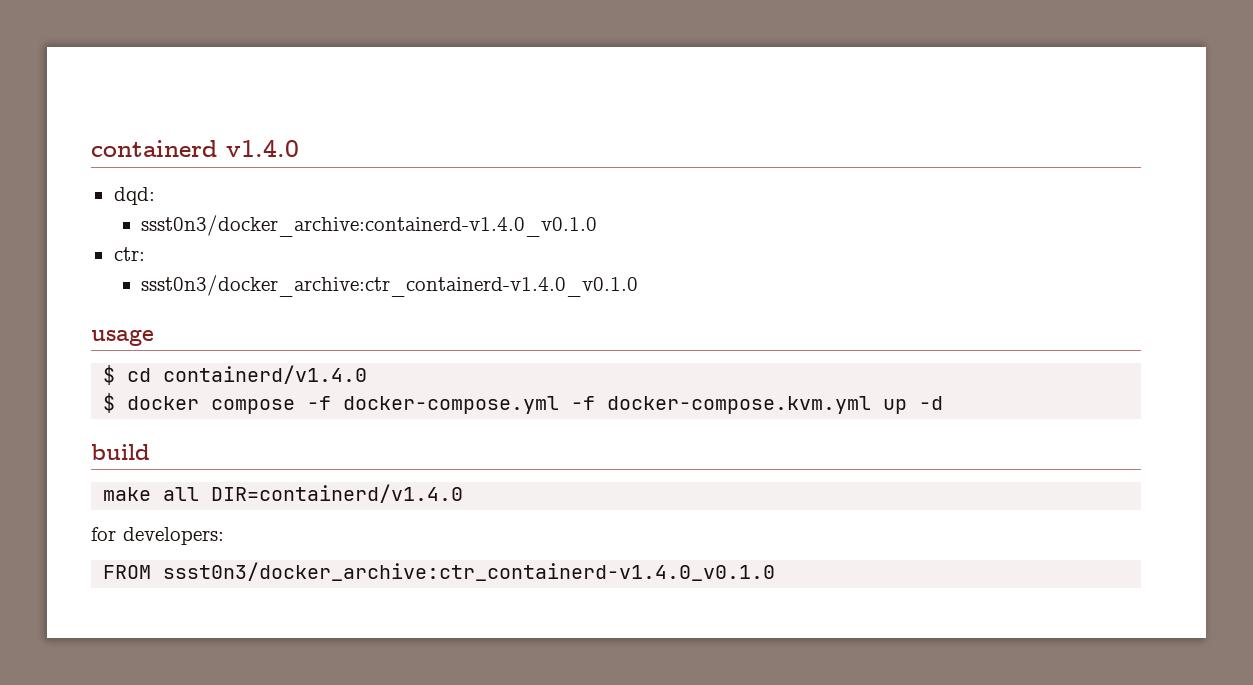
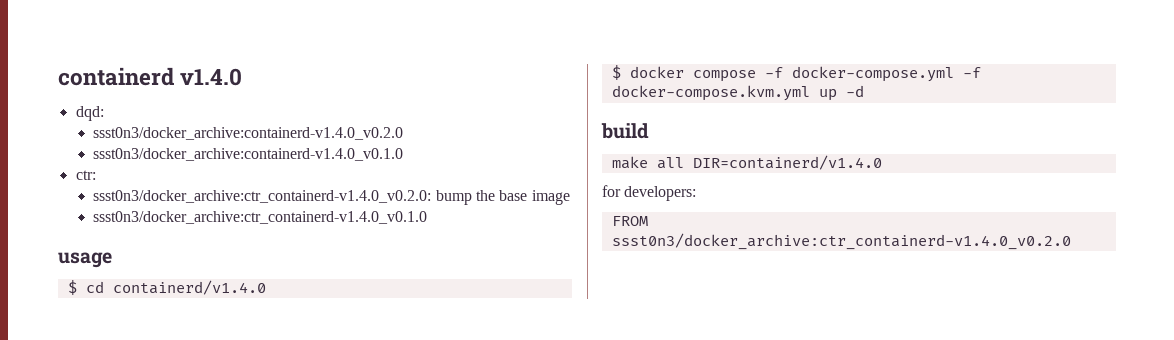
(155, 196) none -> [93,127,404,140] // ssst0n3/docker_archive:containerd-v1.4.0_v0.2.0
(145, 254) none -> [93,190,570,205] // ssst0n3/docker_archive:ctr_containerd-v1.4.0_v0.2.0: bump the base image
[163,562,776,581] ssst0n3/docker_archive:ctr_containerd-v1.4.0_v0.1.0 -> [611,233,1071,250] ssst0n3/docker_archive:ctr_containerd-v1.4.0_v0.2.0

